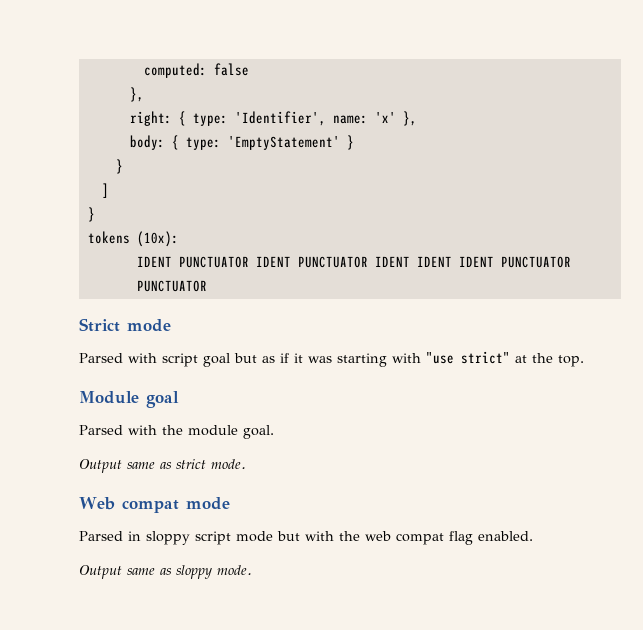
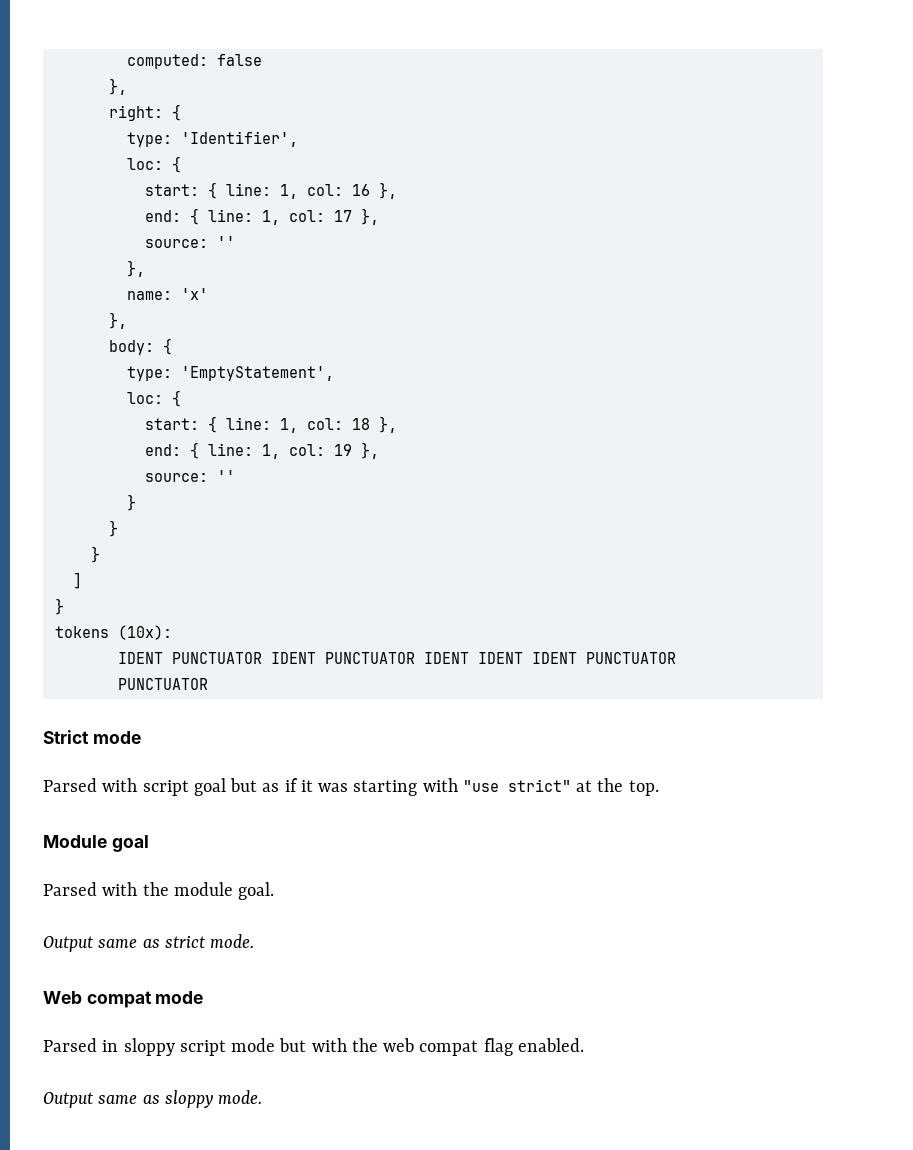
(186, 118) none -> (181, 112) //
(326, 118) none -> [126,156,181,173] [144,182,397,199] [144,208,379,225] [144,236,235,248] [126,260,145,277] // loc: { // start: { line: 1, col: 16 }, // end: { line: 1, col: 17 }, // source: '' // }, //
(396, 117) none -> (208, 294) //
[185,136,340,150] type: 'EmptyStatement' -> [126,366,334,381] [126,390,181,407] [144,416,397,433] [144,442,379,459] [144,470,235,482] [126,494,136,511] // type: 'EmptyStatement', // loc: { // start: { line: 1, col: 18 }, // end: { line: 1, col: 19 }, // source: '' // } //

